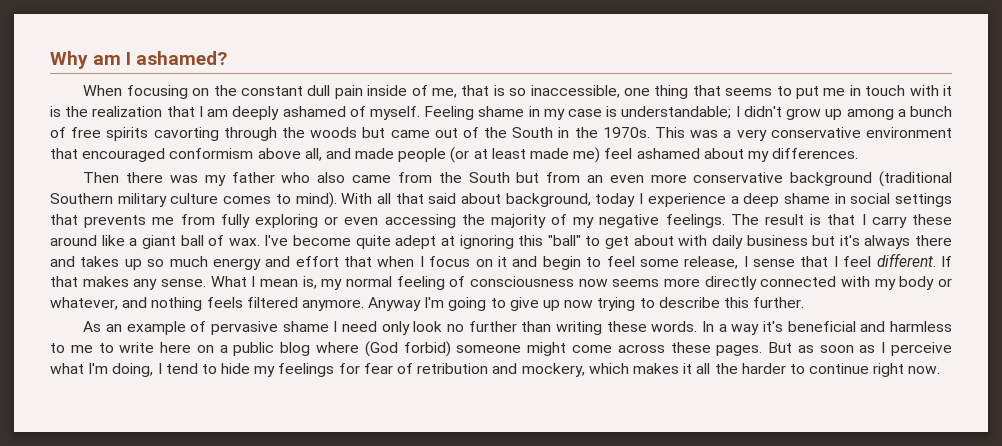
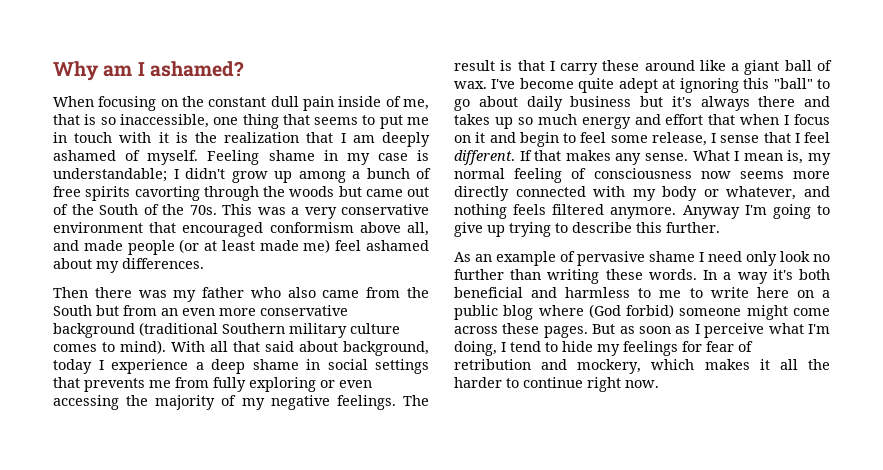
[558,127,650,138] in the 1970s. -> [143,204,217,215] of the 70s.
[605,235,708,249] get about with -> [454,96,518,111] go about
[564,300,594,308] now -> (505, 231) none
(784, 326) none -> [799,269,830,280] both

